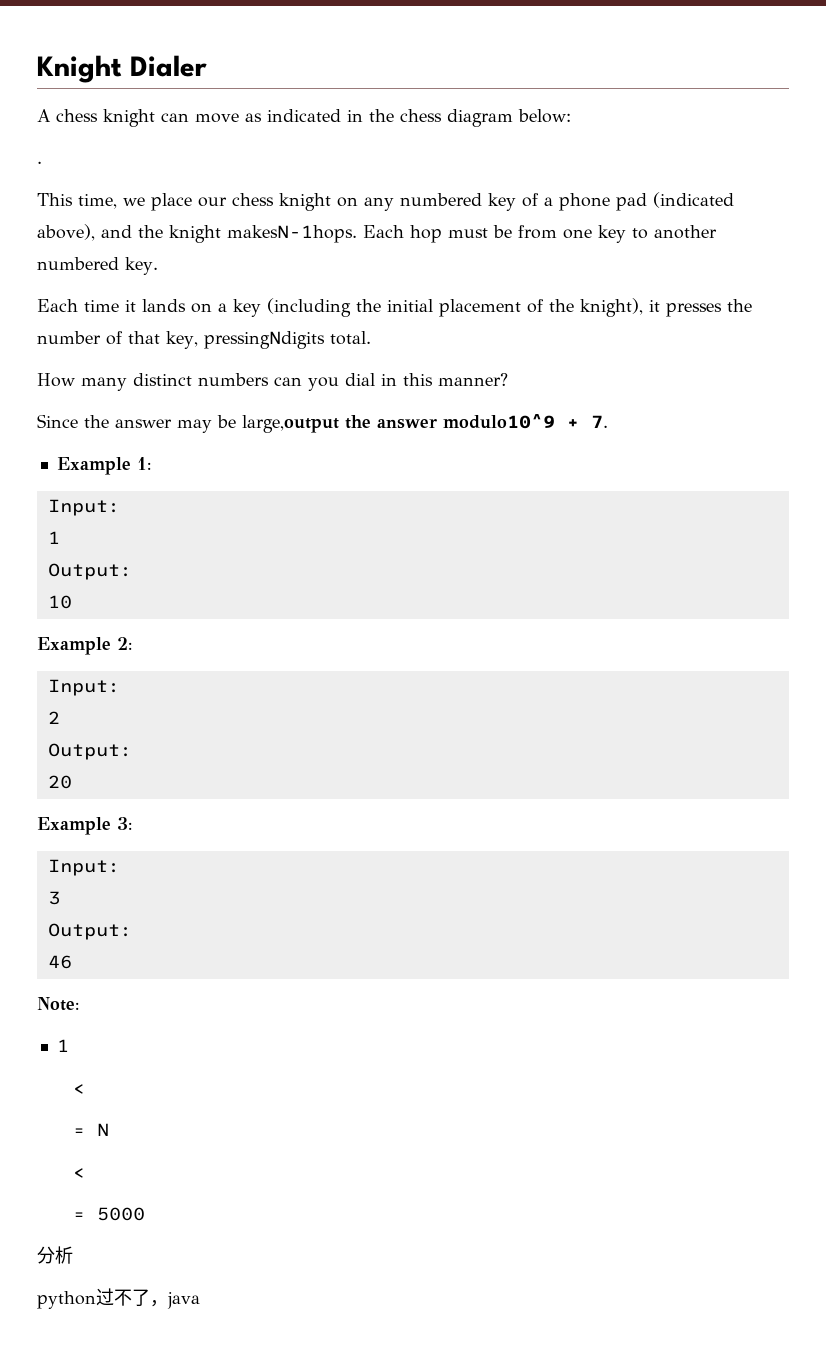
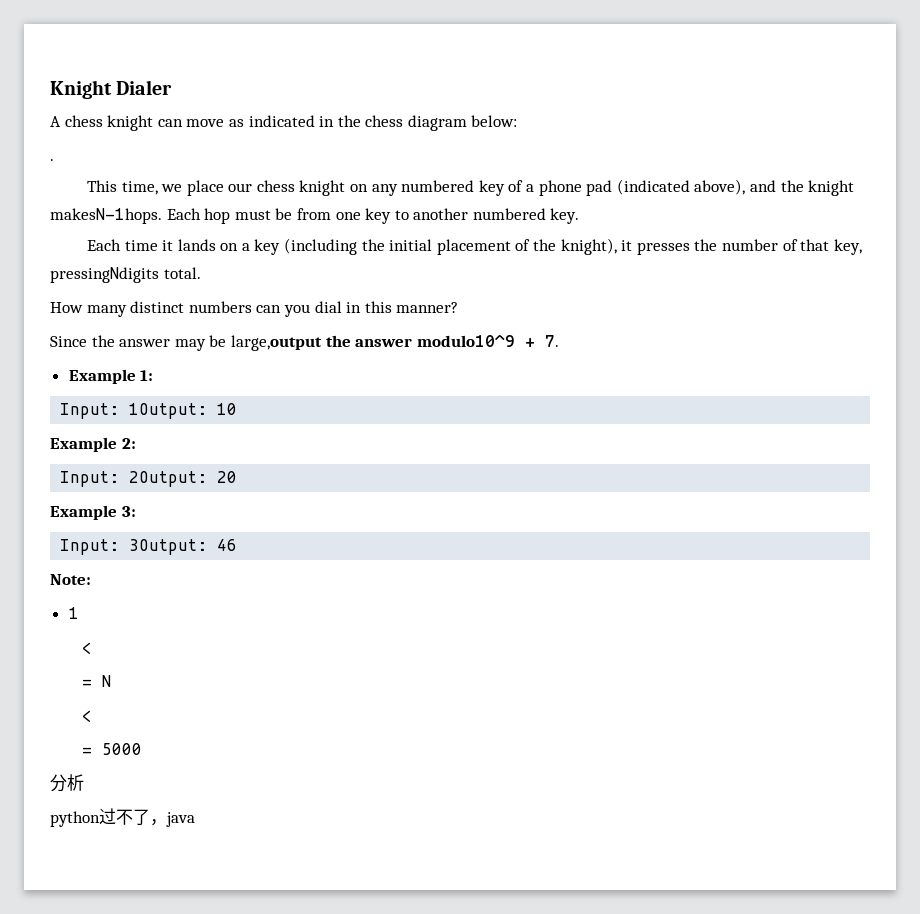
[47,531,60,544] [47,563,132,580] // 1 // Output: // -> [129,403,208,419] 1Output:
[47,711,60,724] [47,743,132,760] // 2 // Output: // -> [129,471,208,487] 2Output:
[47,891,60,905] [47,923,132,940] // 3 // Output: // -> [129,539,208,555] 3Output:

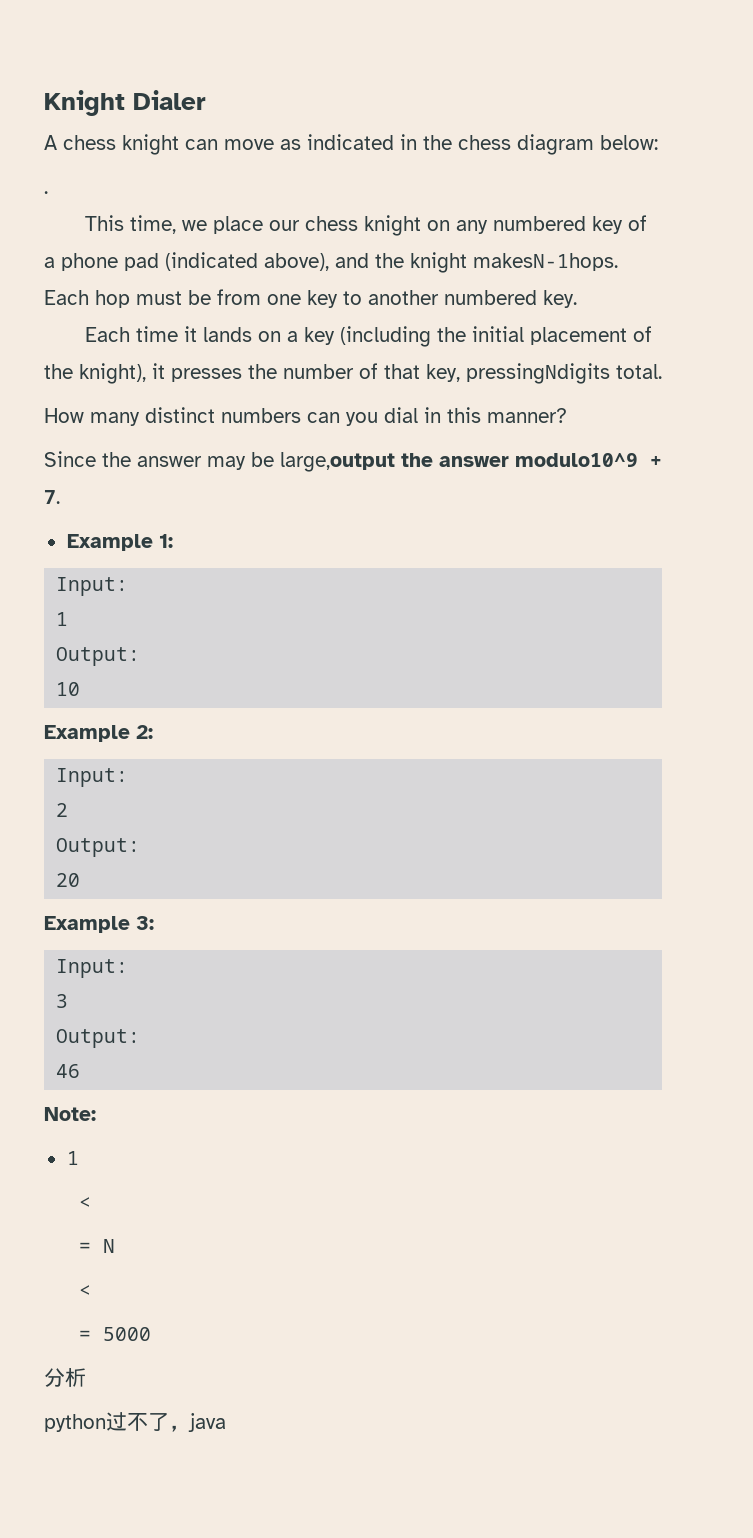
[129,403,208,419] 1Output: -> [56,612,69,626] [56,647,141,666] // 1 // Output: //
[129,471,208,487] 2Output: -> [56,803,69,817] [56,838,141,857] // 2 // Output: //
[129,539,208,555] 3Output: -> [56,994,69,1008] [56,1029,141,1048] // 3 // Output: //

